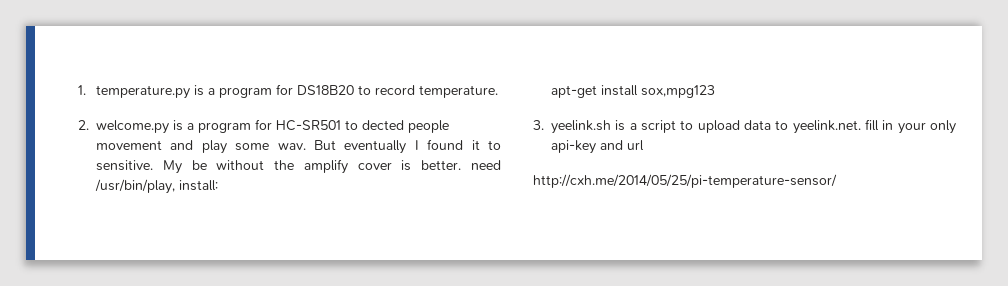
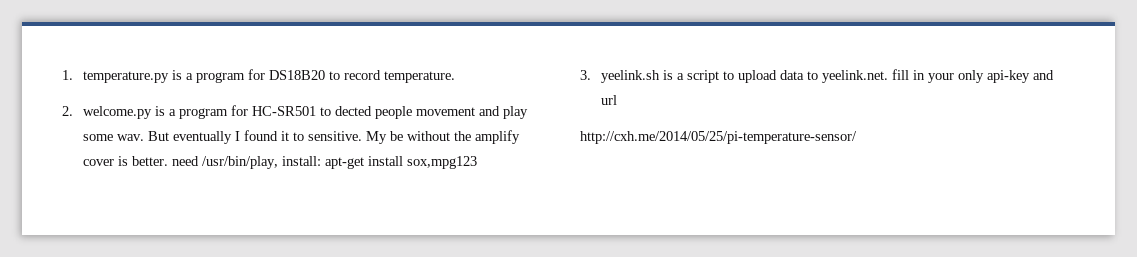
(218, 185) // -> (322, 161) none

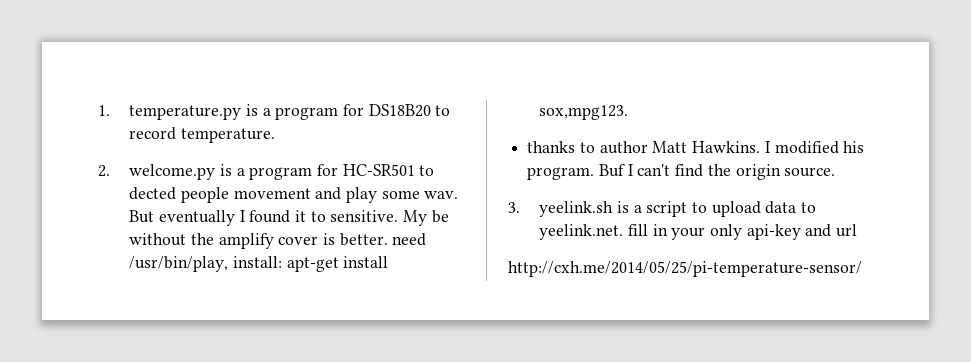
[407,156,478,169] sox,mpg123 -> [539,105,629,120] [527,141,865,154] [527,164,836,180] sox,mpg123. // thanks to author Matt Hawkins. I modified his program. Buf I can't find the origin source.

